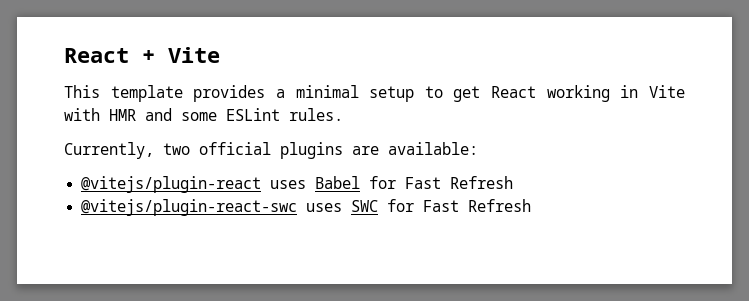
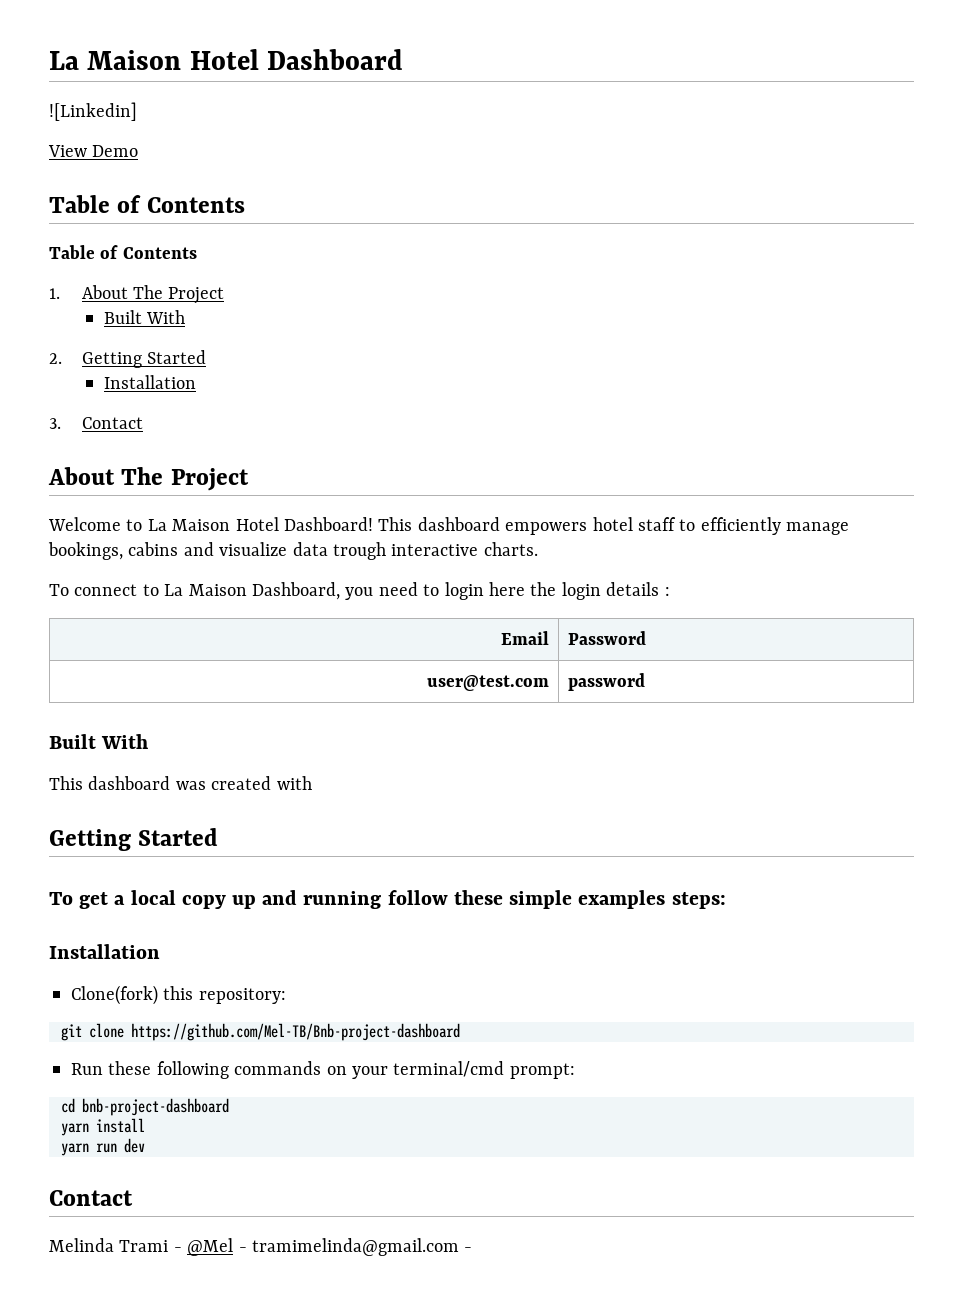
[64,47,220,63] [64,85,685,102] [64,108,343,121] [64,142,478,159] [81,176,514,193] [81,199,532,216] React + Vite // This template provides a minimal setup to get React working in Vite with HMR and some ESLint rules. // Currently, two official plugins are available: // @vitejs/plugin-react uses Babel for Fast Refresh // @vitejs/plugin-react-swc uses SWC for Fast Refresh -> [49,49,404,70] [49,102,137,121] [48,145,139,157] [49,195,245,213] [49,245,197,259] [49,285,225,304] [103,310,186,324] [49,350,207,368] [103,375,196,389] [49,417,143,429] [48,467,249,491] [48,517,850,535] [48,542,538,560] [49,582,670,600] [500,631,549,645] [568,631,647,645] [426,675,549,691] [568,673,646,691] [49,734,149,749] [49,776,312,790] [49,828,219,851] [49,890,726,909] [49,944,160,959] [71,985,286,1005] [61,1023,460,1041] [71,1061,575,1079] [61,1098,229,1116] [61,1118,145,1136] [61,1138,145,1156] [49,1190,133,1206] [49,1238,473,1256] La Maison Hotel Dashboard // ![Linkedin] // View Demo // Table of Contents // Table of Contents // 1. About The Project // Built With // 2. Getting Started // Installation // 3. Contact // About The Project // Welcome to La Maison Hotel Dashboard! This dashboard empowers hotel staff to efficiently manage bookings, cabins and visualize data trough interactive charts. // To connect to La Maison Dashboard, you need to login here the login details : // Email | Password // user@test.com | password // Built With // This dashboard was created with // Getting Started // To get a local copy up and running follow these simple examples steps: // Installation // Clone(fork) this repository: // git clone https://github.com/Mel-TB/Bnb-project-dashboard // Run these following commands on your terminal/cmd prompt: // cd bnb-project-dashboard // yarn install // yarn run dev // Contact // Melinda Trami - @Mel - tramimelinda@gmail.com -

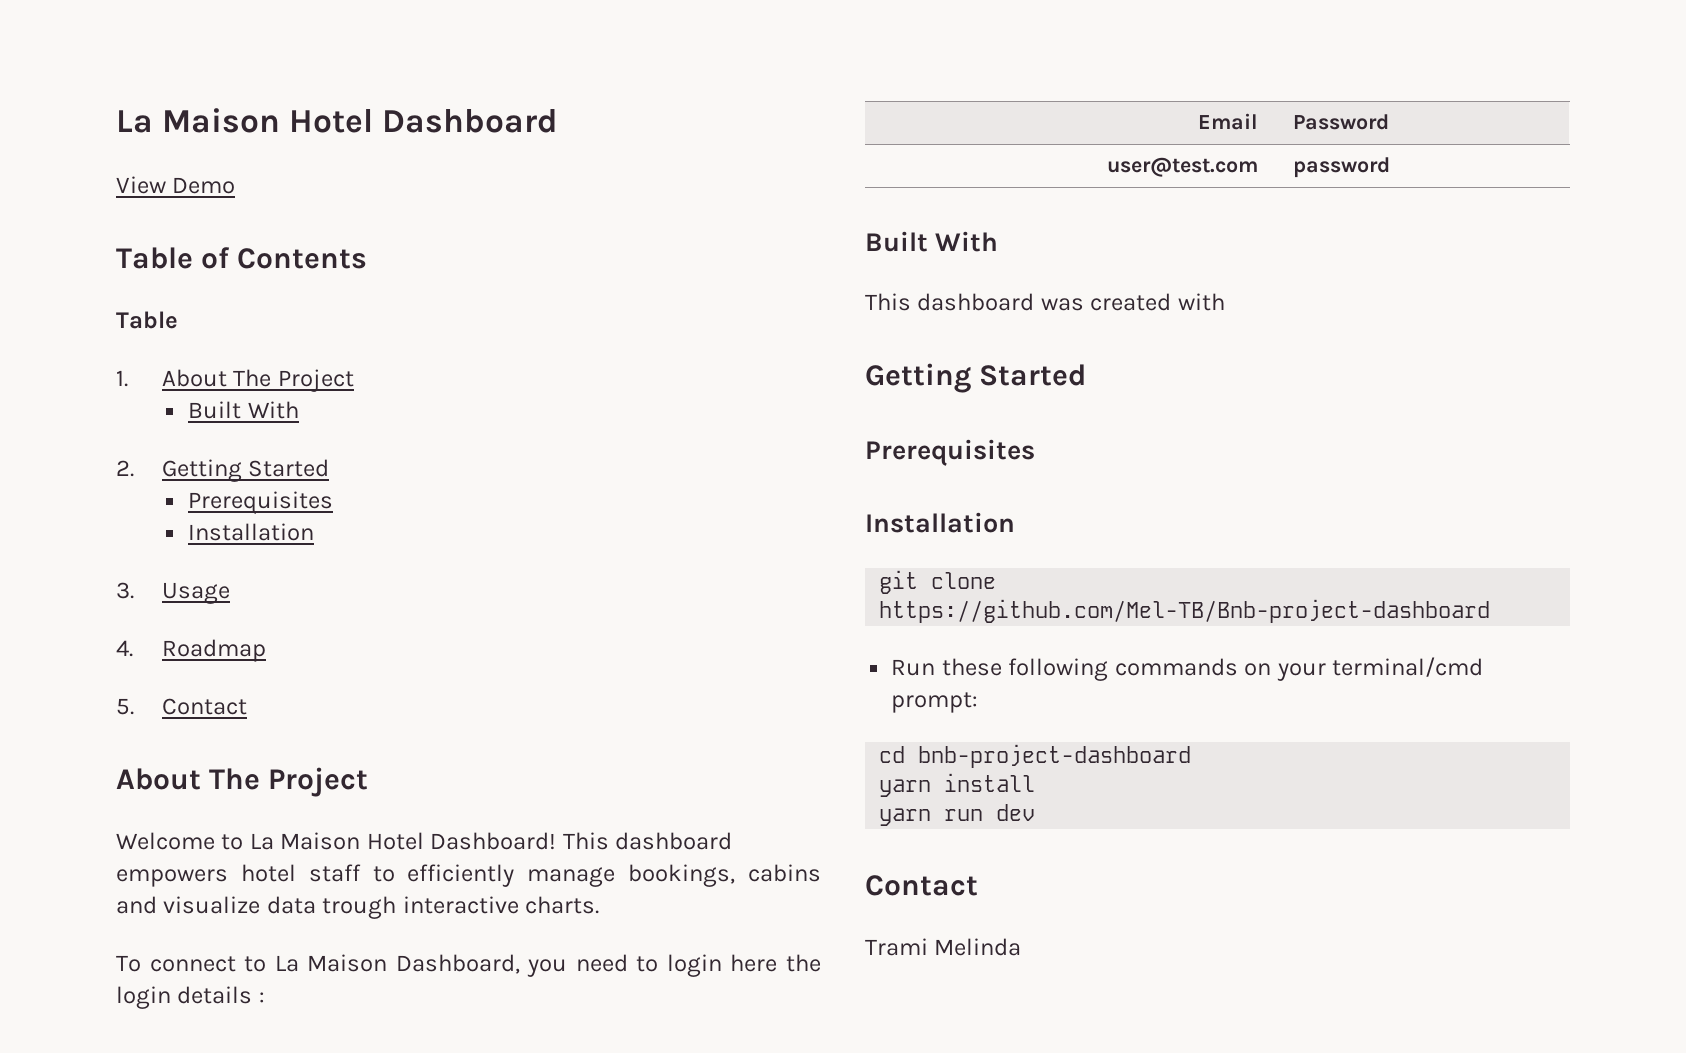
[49,102,137,121] // ![Linkedin] -> (559, 121) none
[100,245,197,259] of Contents -> (178, 320) none
(207, 357) none -> [188,491,334,514] // Prerequisites
(61, 423) none -> [161,582,230,604] [116,639,266,662] [116,698,134,715] Usage // 4. Roadmap // 5.
[49,890,726,909] [49,944,160,959] [71,985,286,1005] To get a local copy up and running follow these simple examples steps: // Installation // Clone(fork) this repository: -> [865,439,1035,466] [865,512,1015,533] Prerequisites // Installation
[49,1238,473,1256] Melinda Trami - @Mel - tramimelinda@gmail.com - -> [865,938,1022,956] Trami Melinda

